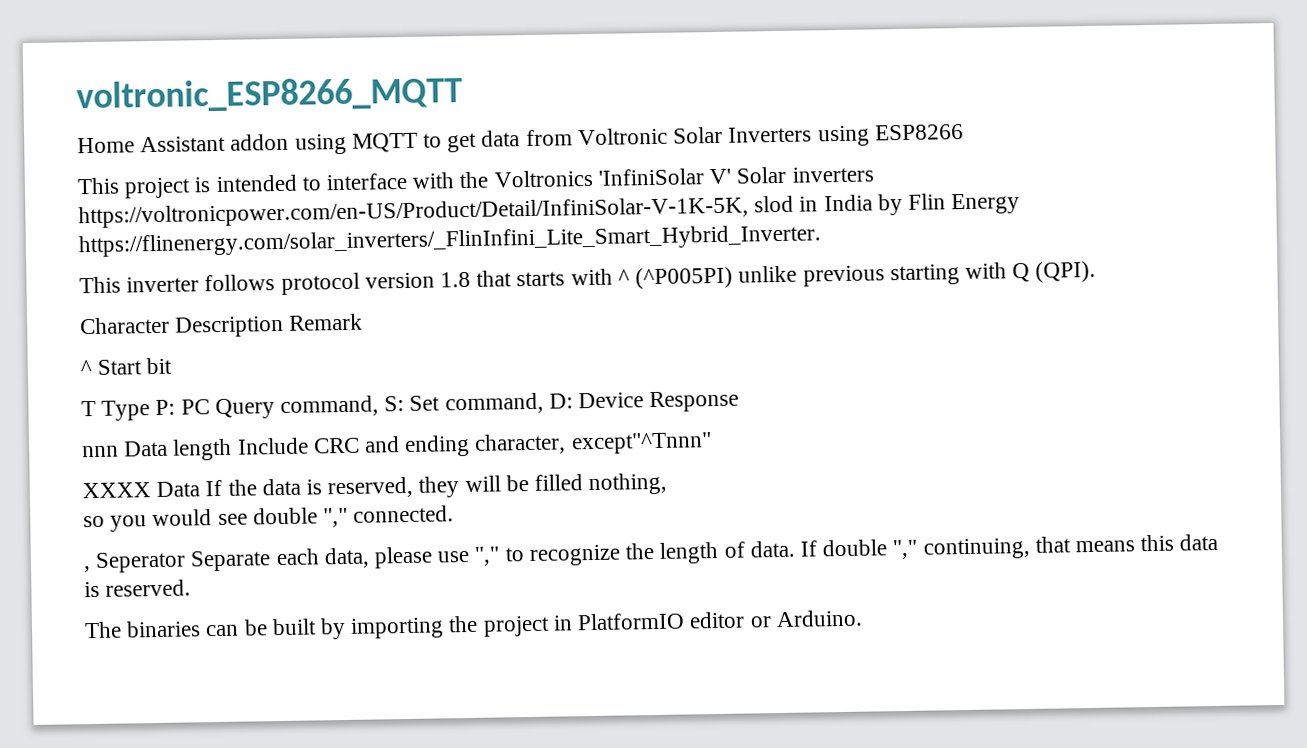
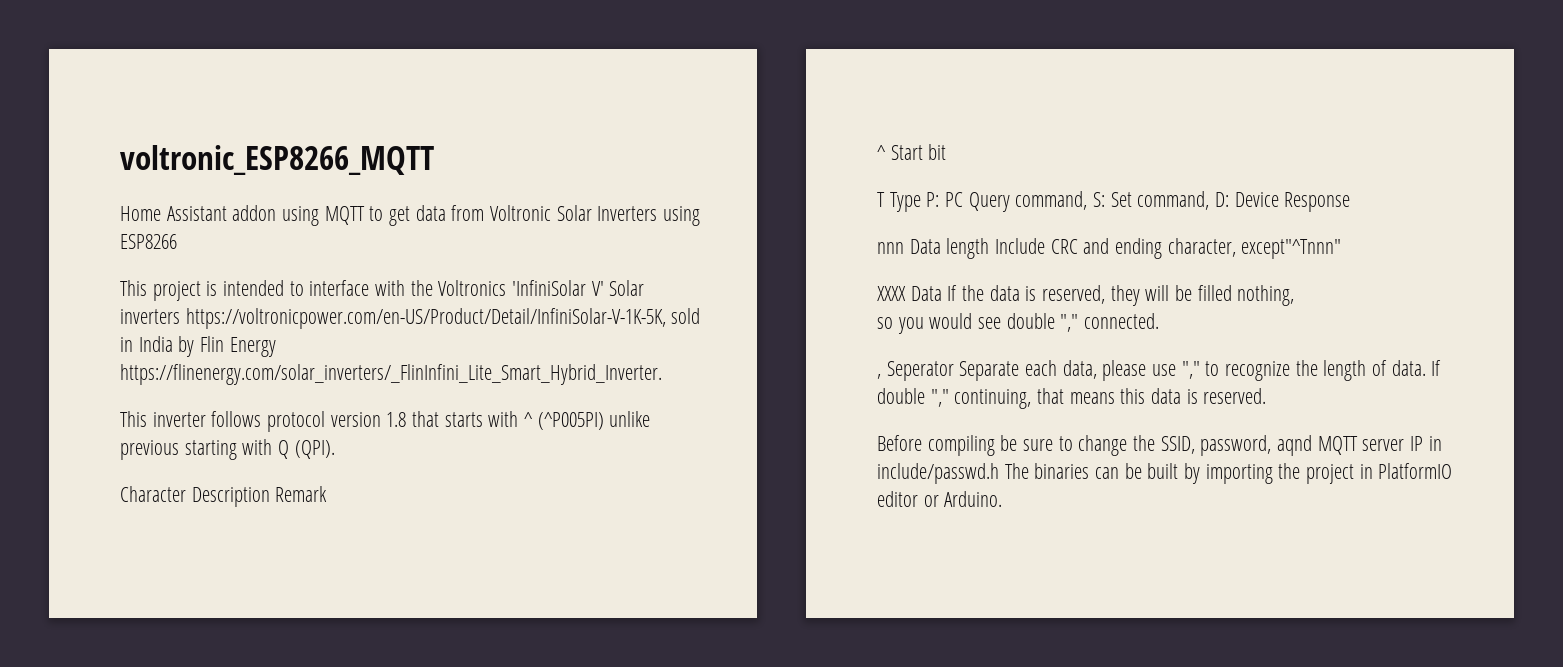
[754,195,795,213] slod -> [671,308,701,324] sold
(192, 588) none -> [877,435,1442,456] [877,463,999,484] Before compiling be sure to change the SSID, password, aqnd MQTT server IP in include/passwd.h

